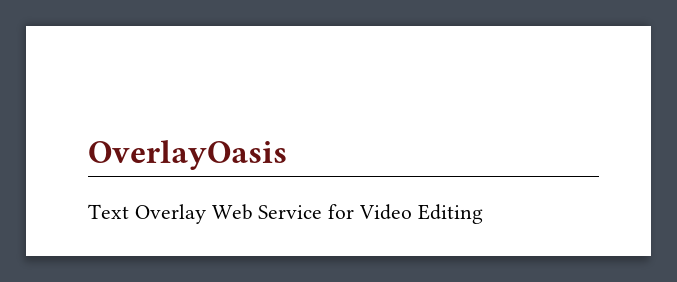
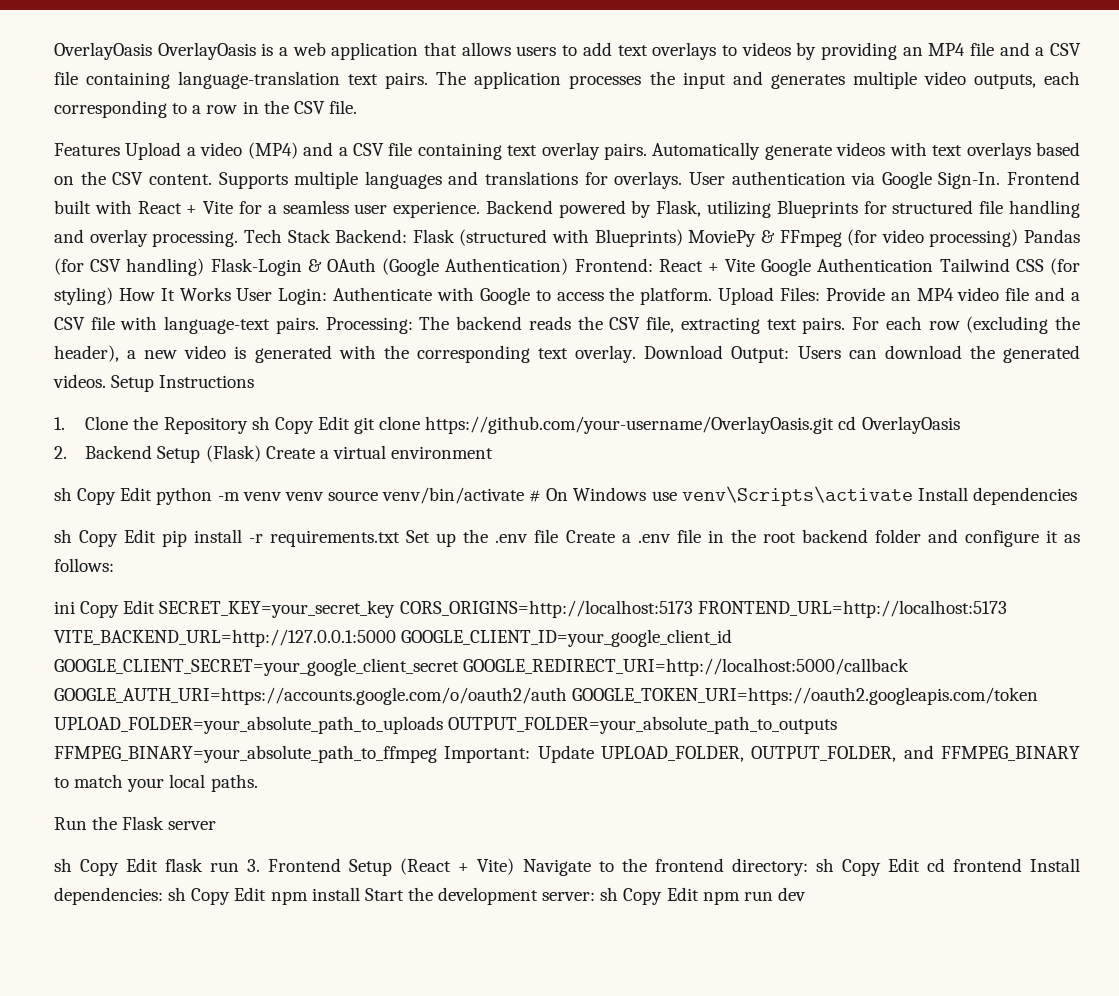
[88,140,287,170] [88,204,483,224] OverlayOasis // Text Overlay Web Service for Video Editing -> [54,42,1081,60] [54,71,1081,89] [54,100,357,118] [54,142,1081,160] [54,171,1080,189] [54,200,1080,218] [54,229,1080,247] [54,258,1080,276] [54,287,1081,305] [54,316,1080,334] [54,345,1080,363] [53,374,255,392] [54,416,960,434] [54,445,494,463] [54,486,1077,506] [54,529,1080,547] [54,558,114,572] [54,600,1007,618] [54,629,733,647] [54,658,910,676] [54,687,1039,705] [54,716,838,734] [54,745,1080,763] [54,774,258,792] [54,816,217,830] [54,858,1080,876] [54,887,806,905] OverlayOasis OverlayOasis is a web application that allows users to add text overlays to videos by providing an MP4 file and a CSV file containing language-translation text pairs. The application processes the input and generates multiple video outputs, each corresponding to a row in the CSV file. // Features Upload a video (MP4) and a CSV file containing text overlay pairs. Automatically generate videos with text overlays based on the CSV content. Supports multiple languages and translations for overlays. User authentication via Google Sign-In. Frontend built with React + Vite for a seamless user experience. Backend powered by Flask, utilizing Blueprints for structured file handling and overlay processing. Tech Stack Backend: Flask (structured with Blueprints) MoviePy & FFmpeg (for video processing) Pandas (for CSV handling) Flask-Login & OAuth (Google Authentication) Frontend: React + Vite Google Authentication Tailwind CSS (for styling) How It Works User Login: Authenticate with Google to access the platform. Upload Files: Provide an MP4 video file and a CSV file with language-text pairs. Processing: The backend reads the CSV file, extracting text pairs. For each row (excluding the header), a new video is generated with the corresponding text overlay. Download Output: Users can download the generated videos. Setup Instructions // 1. Clone the Repository sh Copy Edit git clone https://github.com/your-username/OverlayOasis.git cd OverlayOasis // 2. Backend Setup (Flask) Create a virtual environment // sh Copy Edit python -m venv venv source venv/bin/activate # On Windows use venv\Scripts\activate Install dependencies // sh Copy Edit pip install -r requirements.txt Set up the .env file Create a .env file in the root backend folder and configure it as follows: // ini Copy Edit SECRET_KEY=your_secret_key CORS_ORIGINS=http://localhost:5173 FRONTEND_URL=http://localhost:5173 VITE_BACKEND_URL=http://127.0.0.1:5000 GOOGLE_CLIENT_ID=your_google_client_id GOOGLE_CLIENT_SECRET=your_google_client_secret GOOGLE_REDIRECT_URI=http://localhost:5000/callback GOOGLE_AUTH_URI=https://accounts.google.com/o/oauth2/auth GOOGLE_TOKEN_URI=https://oauth2.googleapis.com/token UPLOAD_FOLDER=your_absolute_path_to_uploads OUTPUT_FOLDER=your_absolute_path_to_outputs FFMPEG_BINARY=your_absolute_path_to_ffmpeg Important: Update UPLOAD_FOLDER, OUTPUT_FOLDER, and FFMPEG_BINARY to match your local paths. // Run the Flask server // sh Copy Edit flask run 3. Frontend Setup (React + Vite) Navigate to the frontend directory: sh Copy Edit cd frontend Install dependencies: sh Copy Edit npm install Start the development server: sh Copy Edit npm run dev

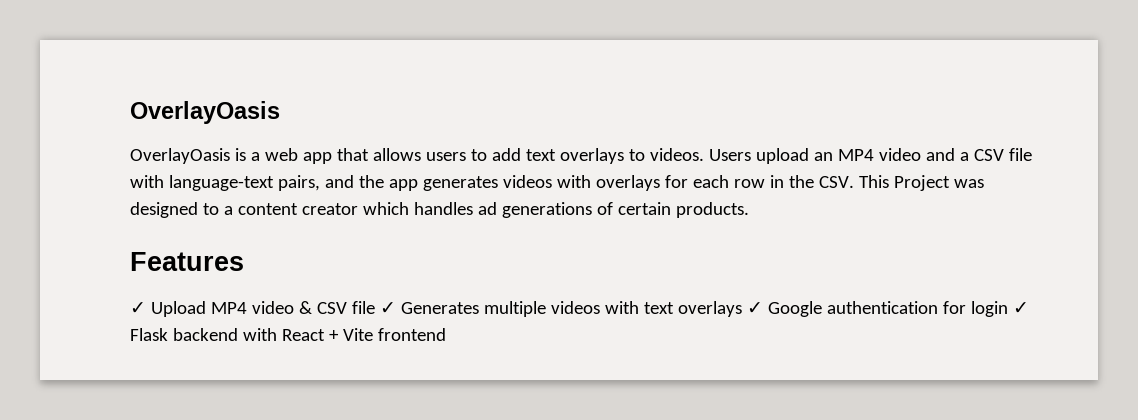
[54,42,152,60] OverlayOasis -> [130,101,280,124] OverlayOasis //
[331,42,419,60] application -> [302,152,332,164] app
[741,42,1081,60] [54,71,1081,89] [54,100,357,118] [54,142,1081,160] [54,171,1080,189] [54,200,1080,218] [54,229,1080,247] [54,258,1080,276] [54,287,885,305] videos by providing an MP4 file and a CSV file containing language-translation text pairs. The application processes the input and generates multiple video outputs, each corresponding to a row in the CSV file. // Features Upload a video (MP4) and a CSV file containing text overlay pairs. Automatically generate videos with text overlays based on the CSV content. Supports multiple languages and translations for overlays. User authentication via Google Sign-In. Frontend built with React + Vite for a seamless user experience. Backend powered by Flask, utilizing Blueprints for structured file handling and overlay processing. Tech Stack Backend: Flask (structured with Blueprints) MoviePy & FFmpeg (for video processing) Pandas (for CSV handling) Flask-Login & OAuth (Google Authentication) Frontend: React + Vite Google Authentication Tailwind CSS (for styling) How It Works User Login: Authenticate with Google to access the platform. Upload Files: Provide -> [649,148,809,164] videos. Users upload
[1005,287,1030,301] file -> (921, 154) none
[275,316,1080,334] [54,345,1080,363] [53,374,255,392] [54,416,960,434] [54,445,494,463] [54,486,1077,506] [54,529,1080,547] [54,558,114,572] [54,600,1007,618] [54,629,733,647] [54,658,910,676] [54,687,1039,705] [54,716,838,734] [54,745,1080,763] [54,774,258,792] [54,816,217,830] [54,858,1080,876] [54,887,806,905] pairs. Processing: The backend reads the CSV file, extracting text pairs. For each row (excluding the header), a new video is generated with the corresponding text overlay. Download Output: Users can download the generated videos. Setup Instructions // 1. Clone the Repository sh Copy Edit git clone https://github.com/your-username/OverlayOasis.git cd OverlayOasis // 2. Backend Setup (Flask) Create a virtual environment // sh Copy Edit python -m venv venv source venv/bin/activate # On Windows use venv\Scripts\activate Install dependencies // sh Copy Edit pip install -r requirements.txt Set up the .env file Create a .env file in the root backend folder and configure it as follows: // ini Copy Edit SECRET_KEY=your_secret_key CORS_ORIGINS=http://localhost:5173 FRONTEND_URL=http://localhost:5173 VITE_BACKEND_URL=http://127.0.0.1:5000 GOOGLE_CLIENT_ID=your_google_client_id GOOGLE_CLIENT_SECRET=your_google_client_secret GOOGLE_REDIRECT_URI=http://localhost:5000/callback GOOGLE_AUTH_URI=https://accounts.google.com/o/oauth2/auth GOOGLE_TOKEN_URI=https://oauth2.googleapis.com/token UPLOAD_FOLDER=your_absolute_path_to_uploads OUTPUT_FOLDER=your_absolute_path_to_outputs FFMPEG_BINARY=your_absolute_path_to_ffmpeg Important: Update UPLOAD_FOLDER, OUTPUT_FOLDER, and FFMPEG_BINARY to match your local paths. // Run the Flask server // sh Copy Edit flask run 3. Frontend Setup (React + Vite) Navigate to the frontend directory: sh Copy Edit cd frontend Install dependencies: sh Copy Edit npm install Start the development server: sh Copy Edit npm run dev -> [277,175,984,191] [130,202,749,218] [130,252,244,271] [130,301,1029,317] [130,328,446,341] pairs, and the app generates videos with overlays for each row in the CSV. This Project was designed to a content creator which handles ad generations of certain products. // Features // ✓ Upload MP4 video & CSV file ✓ Generates multiple videos with text overlays ✓ Google authentication for login ✓ Flask backend with React + Vite frontend

